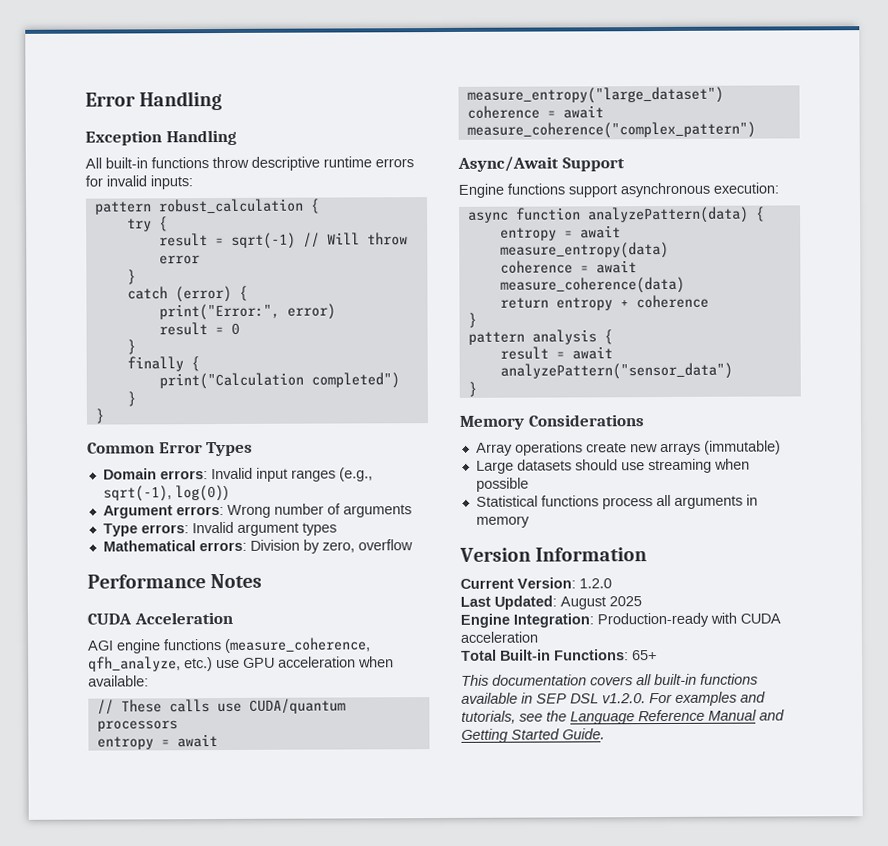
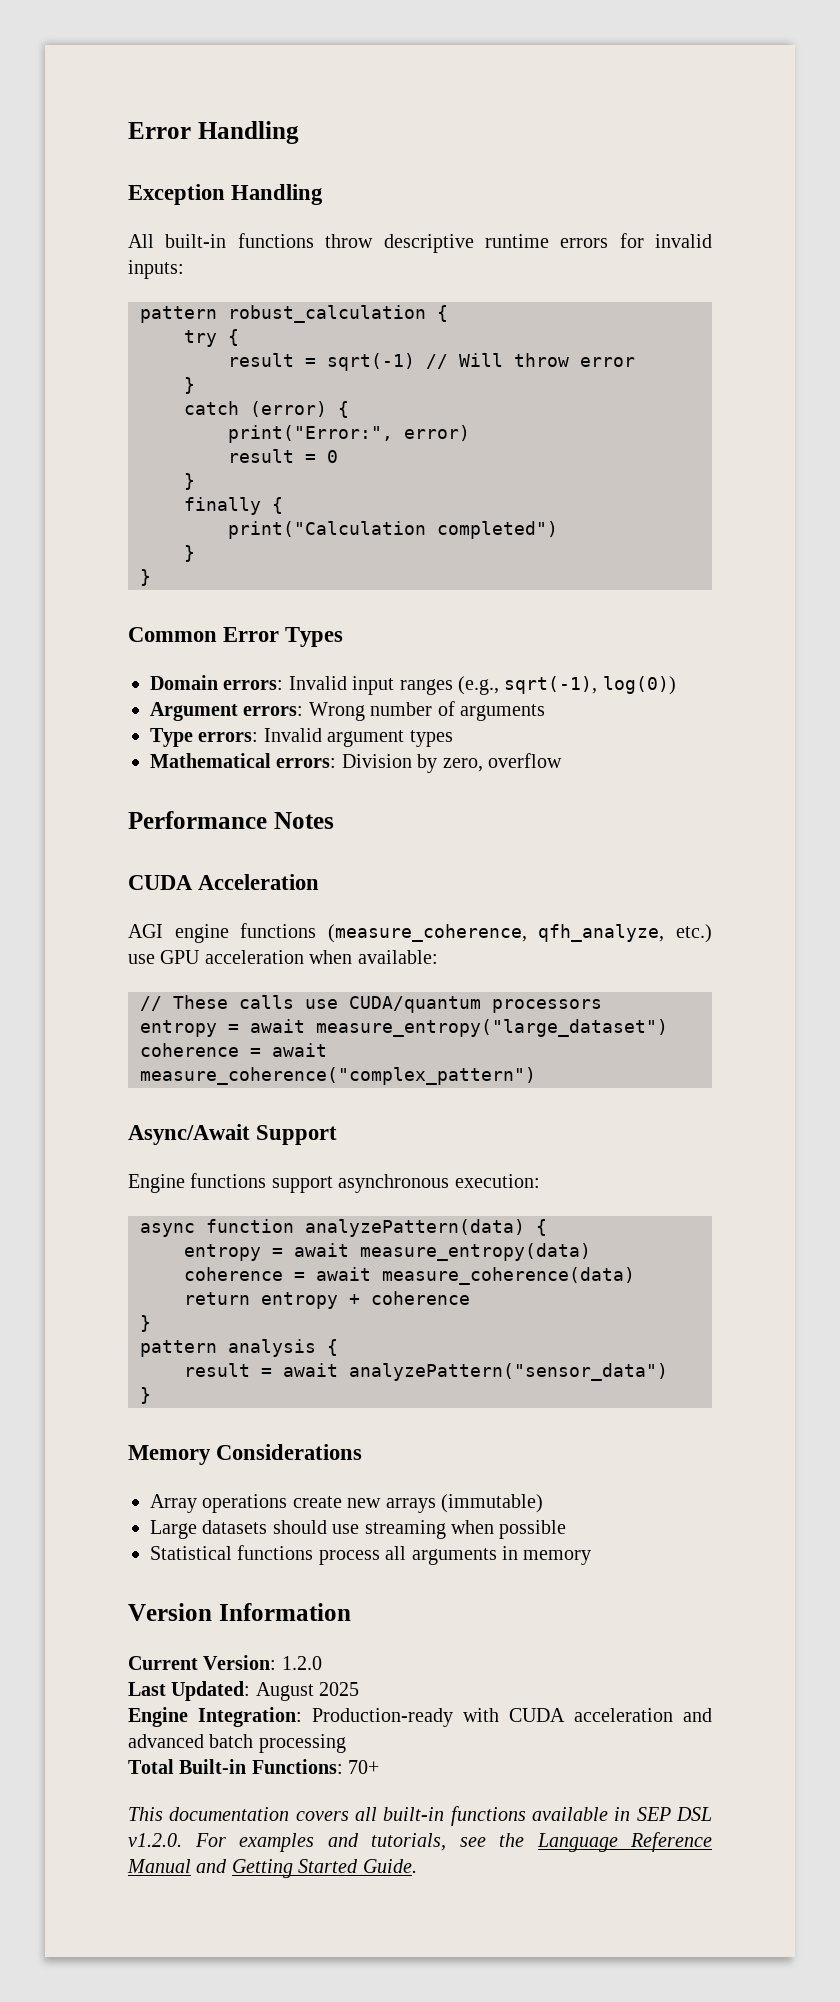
(538, 637) none -> [683,1708,712,1722] [128,1734,346,1753] and advanced batch processing
[632,650,657,661] 65+ -> [348,1760,380,1774] 70+

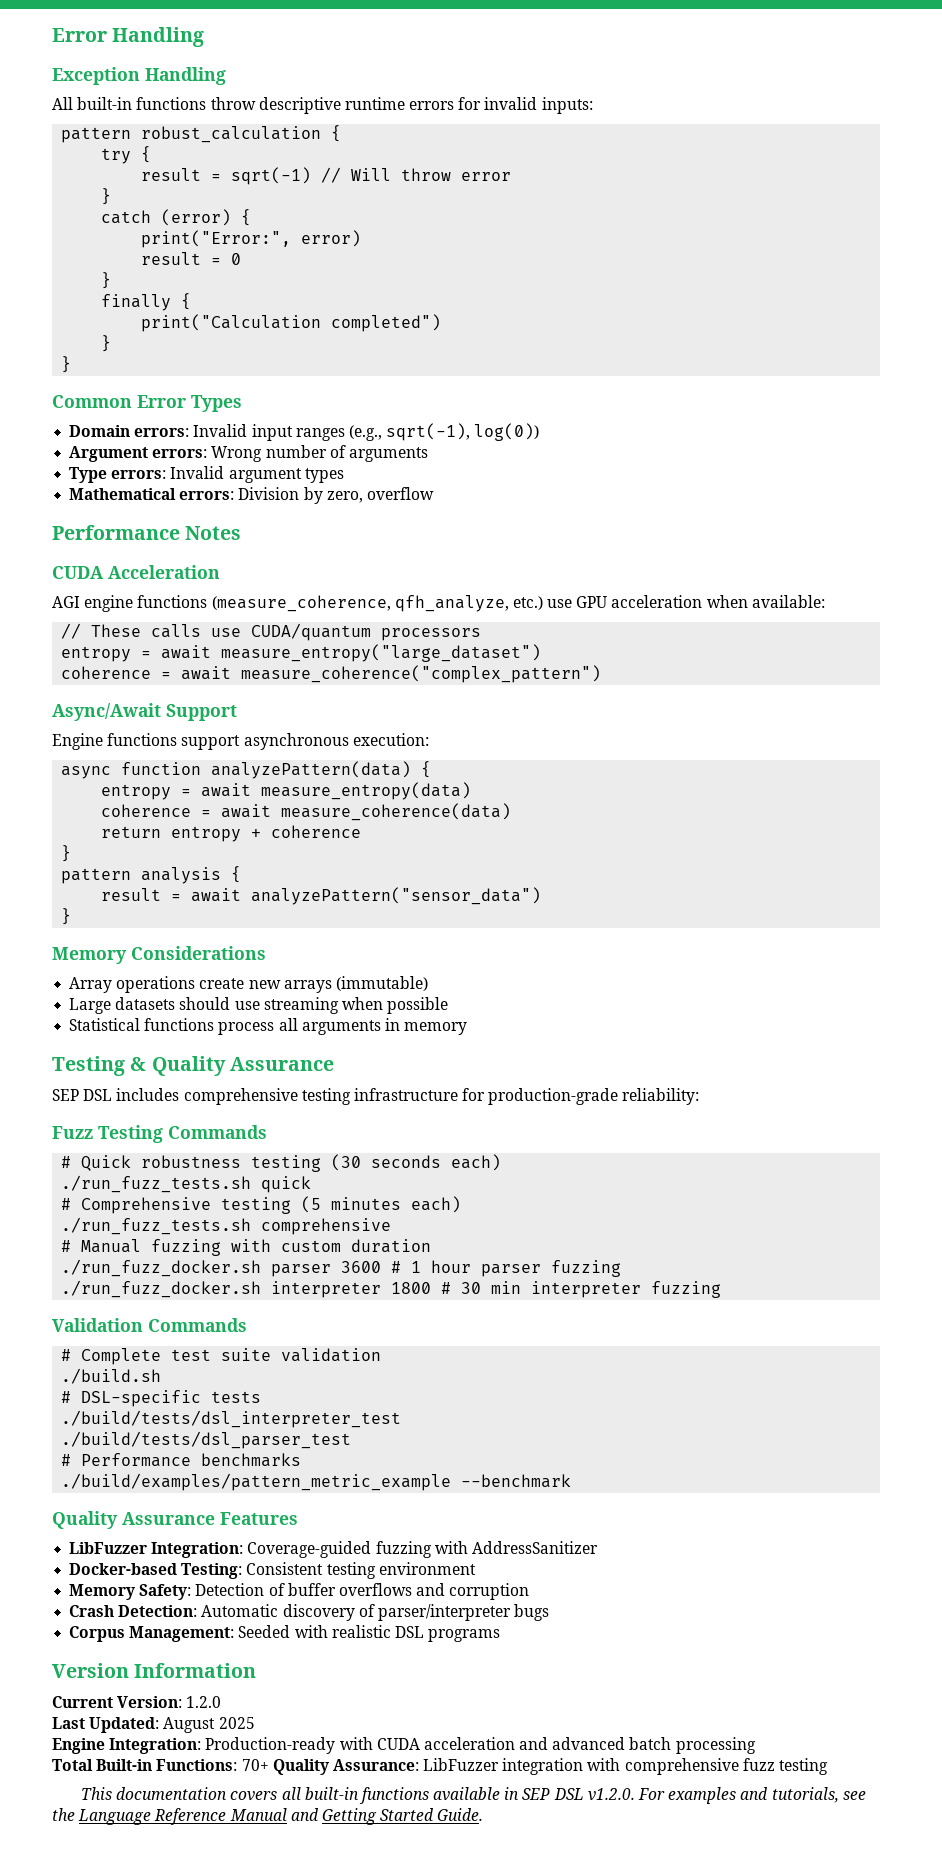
(592, 1557) none -> [52,1056,334,1076] [52,1088,700,1105] [52,1125,267,1143] [61,1154,502,1172] [61,1175,312,1193] [61,1196,462,1214] [61,1217,392,1235] [61,1239,432,1256] [61,1259,622,1277] [61,1280,722,1298] [52,1318,247,1332] [61,1348,382,1365] [61,1368,162,1384] [61,1390,262,1407] [61,1410,402,1428] [61,1431,352,1449] [61,1453,302,1467] [61,1473,572,1491] [52,1511,298,1529] [69,1541,598,1558] [69,1562,476,1579] [69,1583,530,1600] [69,1604,550,1621] [69,1625,501,1642] // Testing & Quality Assurance // SEP DSL includes comprehensive testing infrastructure for production-grade reliability: // Fuzz Testing Commands // # Quick robustness testing (30 seconds each) // ./run_fuzz_tests.sh quick // # Comprehensive testing (5 minutes each) // ./run_fuzz_tests.sh comprehensive // # Manual fuzzing with custom duration // ./run_fuzz_docker.sh parser 3600 # 1 hour parser fuzzing // ./run_fuzz_docker.sh interpreter 1800 # 30 min interpreter fuzzing // Validation Commands // # Complete test suite validation // ./build.sh // # DSL-specific tests // ./build/tests/dsl_interpreter_test // ./build/tests/dsl_parser_test // # Performance benchmarks // ./build/examples/pattern_metric_example --benchmark // Quality Assurance Features // LibFuzzer Integration: Coverage-guided fuzzing with AddressSanitizer // Docker-based Testing: Consistent testing environment // Memory Safety: Detection of buffer overflows and corruption // Crash Detection: Automatic discovery of parser/interpreter bugs // Corpus Management: Seeded with realistic DSL programs
(380, 1767) none -> [272,1758,829,1775] Quality Assurance: LibFuzzer integration with comprehensive fuzz testing

